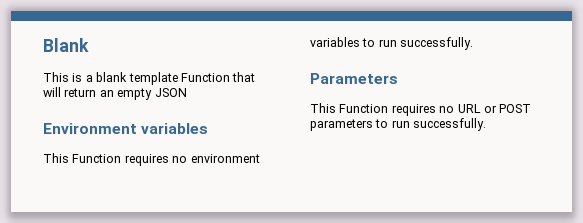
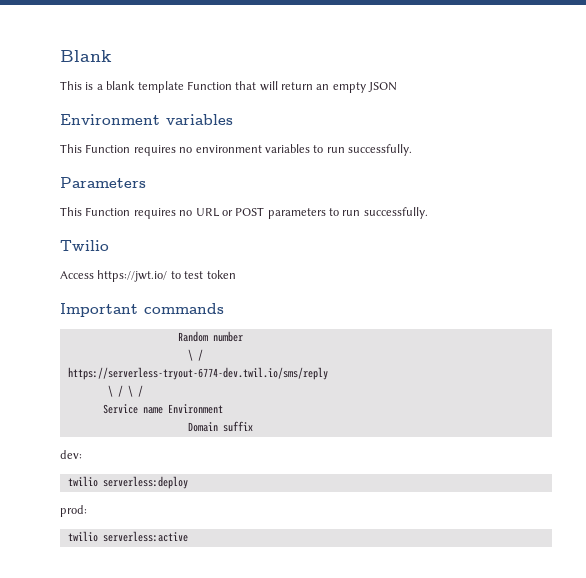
(487, 124) none -> [60,240,109,251] [60,270,236,282] [60,303,224,317] [177,331,243,342] [187,349,203,361] [67,367,328,380] [107,385,143,397] [102,404,223,414] [187,421,253,432] [60,450,82,459] [67,476,188,489] [60,505,87,517] [67,531,188,542] // Twilio // Access https://jwt.io/ to test token // Important commands // Random number // \ / // https://serverless-tryout-6774-dev.twil.io/sms/reply // \ / \ / // Service name Environment // Domain suffix // dev: // twilio serverless:deploy // prod: // twilio serverless:active

